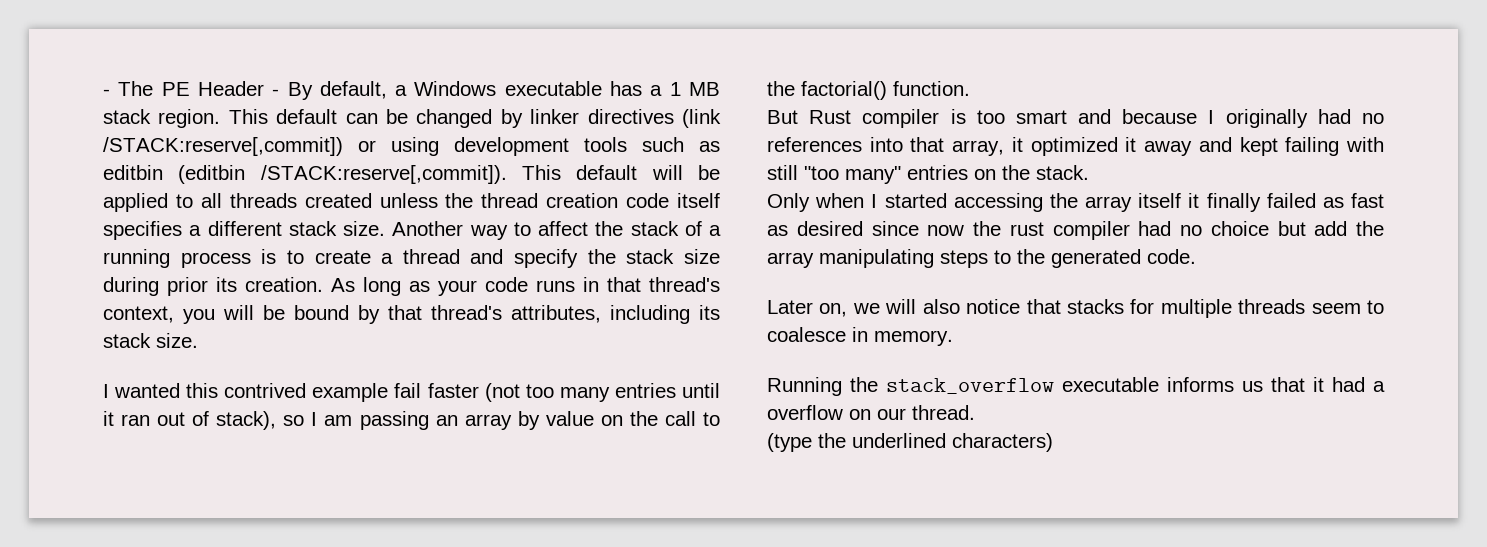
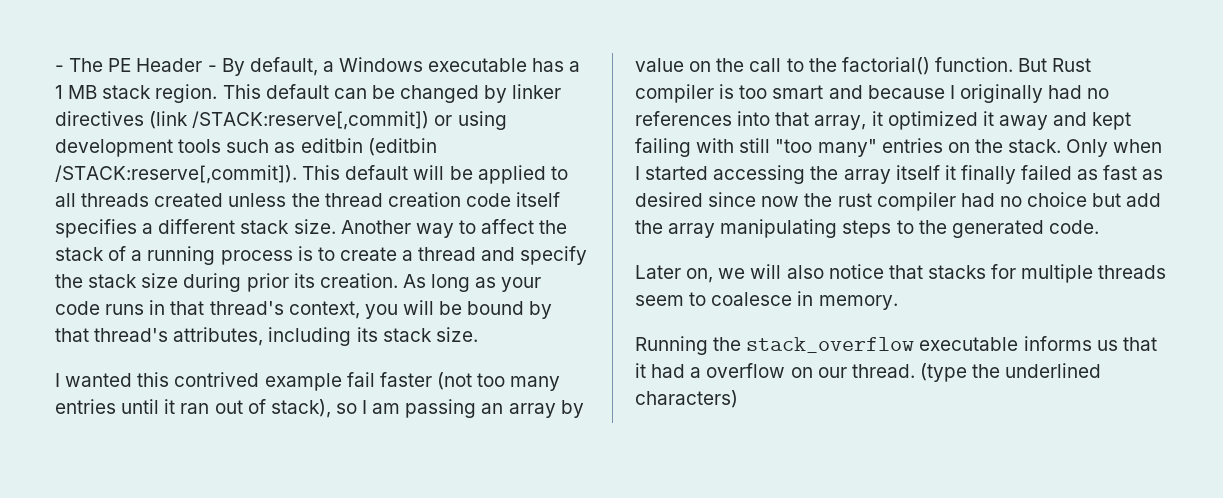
(970, 88) // -> (1013, 64) none
(1089, 172) // -> (1062, 146) none
(975, 412) // -> (915, 371) none

